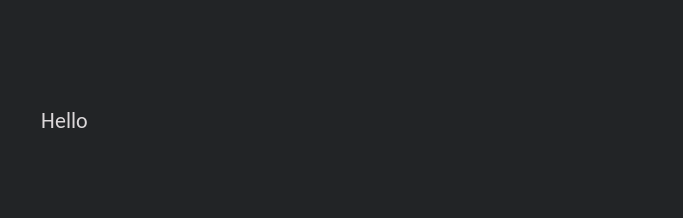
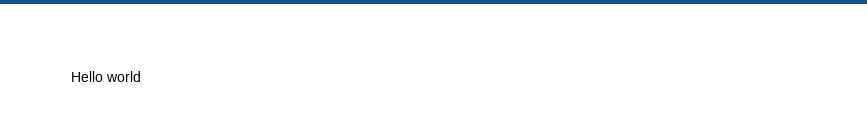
(88, 120) none -> [106,71,141,82] world

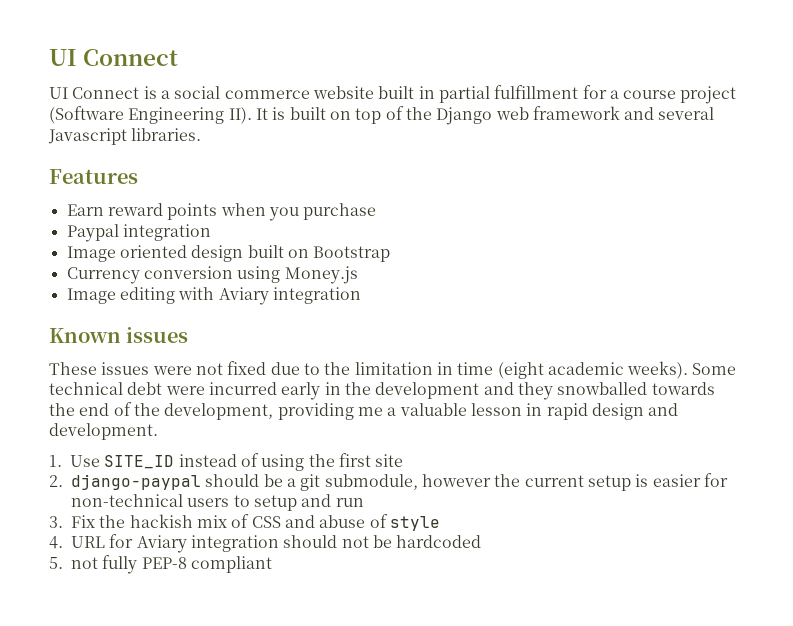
[71,71,141,82] Hello world -> [49,49,179,66] [49,85,737,104] [49,106,715,125] [48,128,202,145] [49,169,138,184] [66,203,377,221] [66,224,211,242] [66,245,391,262] [66,266,358,284] [66,287,361,305] [49,327,189,343] [49,361,737,379] [49,382,715,400] [49,402,679,420] [49,423,158,440] [49,453,404,471] [49,473,728,491] [71,494,364,511] [49,514,440,531] [49,534,482,553] [49,555,272,574] UI Connect // UI Connect is a social commerce website built in partial fulfillment for a course project (Software Engineering II). It is built on top of the Django web framework and several Javascript libraries. // Features // Earn reward points when you purchase // Paypal integration // Image oriented design built on Bootstrap // Currency conversion using Money.js // Image editing with Aviary integration // Known issues // These issues were not fixed due to the limitation in time (eight academic weeks). Some technical debt were incurred early in the development and they snowballed towards the end of the development, providing me a valuable lesson in rapid design and development. // 1. Use SITE_ID instead of using the first site // 2. django-paypal should be a git submodule, however the current setup is easier for non-technical users to setup and run // 3. Fix the hackish mix of CSS and abuse of style // 4. URL for Aviary integration should not be hardcoded // 5. not fully PEP-8 compliant

